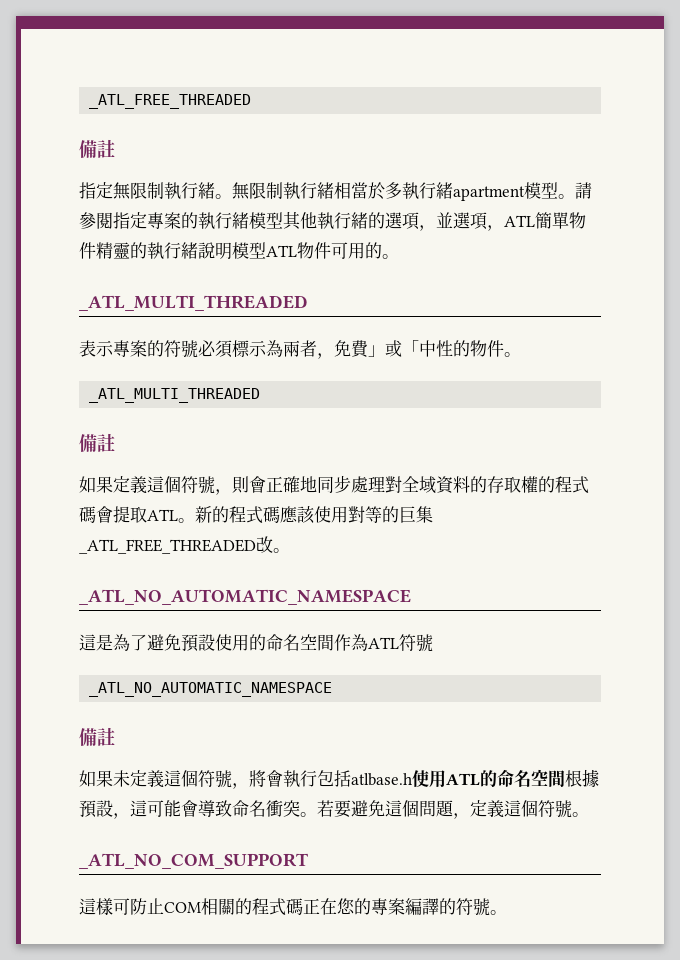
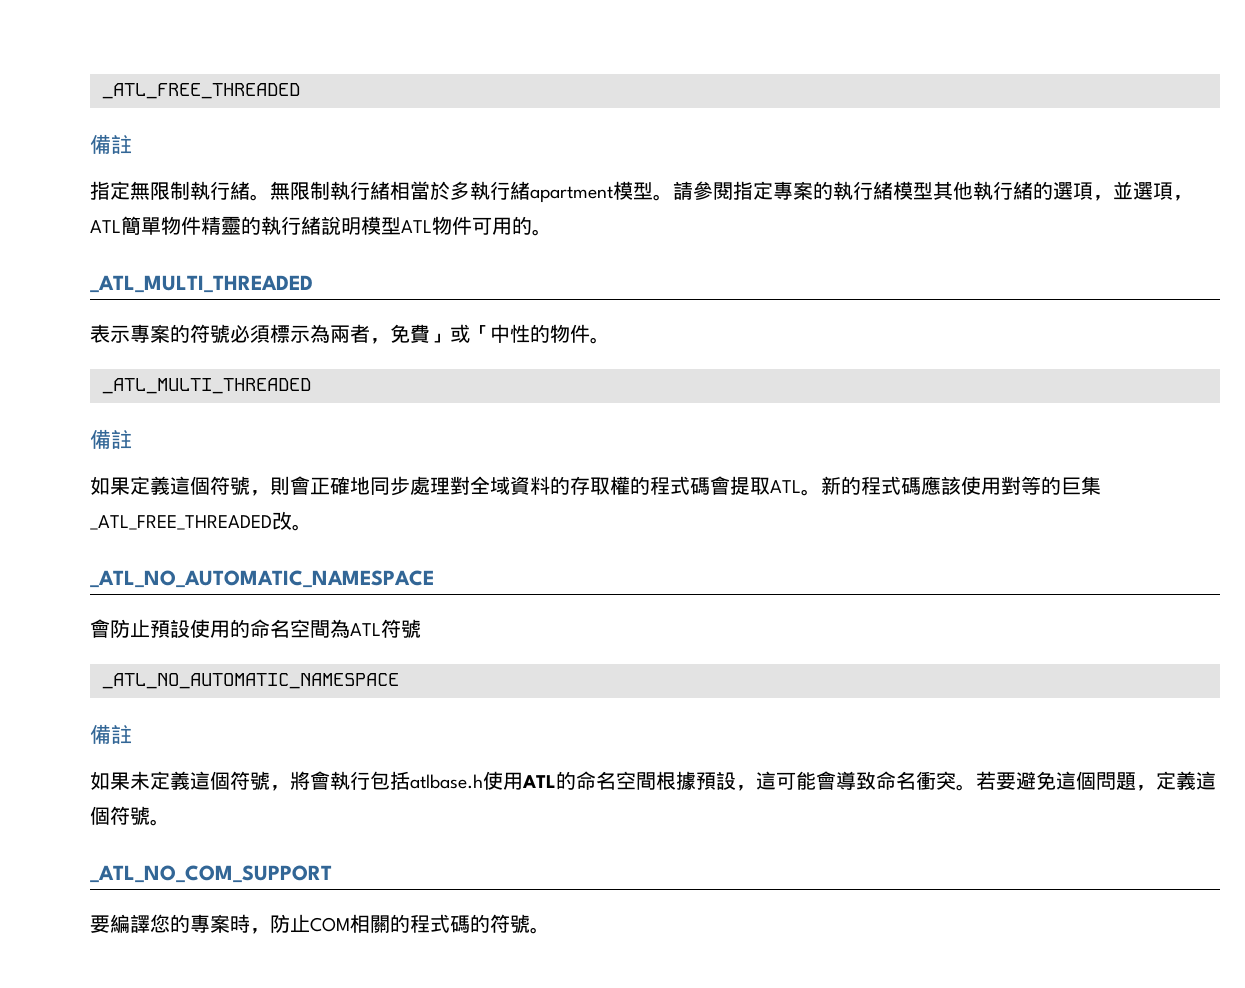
[79,634,181,651] 這是為了避免 -> [90,619,150,638] 會防止
[334,634,351,651] 作 -> (330, 629) none
[79,898,130,915] 這樣可 -> [90,914,270,934] 要編譯您的專案時，
[303,898,439,915] 正在您的專案編譯 -> (470, 924) none

